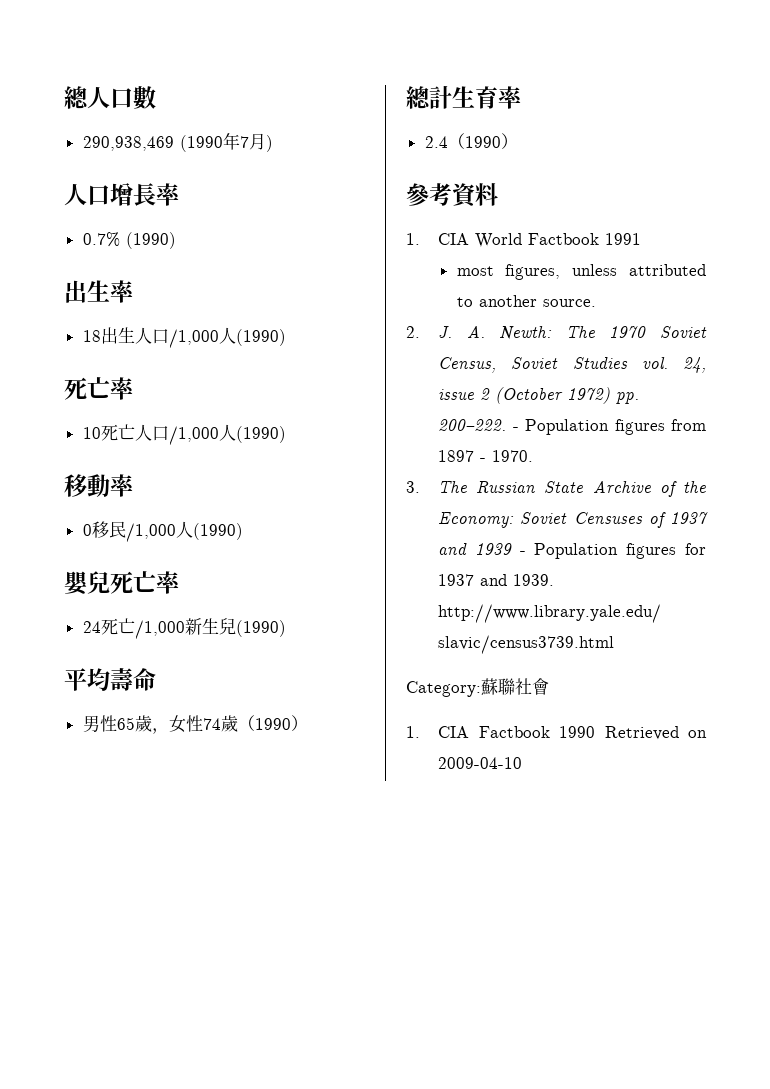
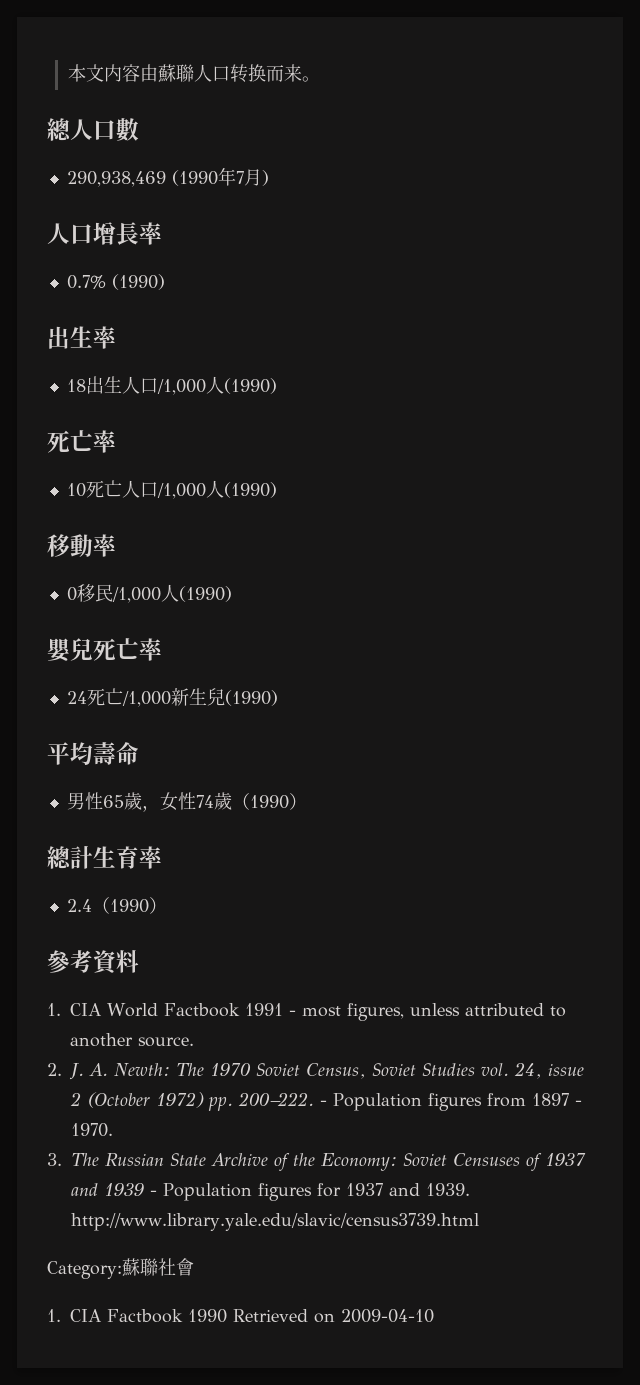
(64, 97) none -> [67,64,320,83] 本文内容由蘇聯人口转换而来。 //
(642, 239) // -> [288,1010,296,1016] -

